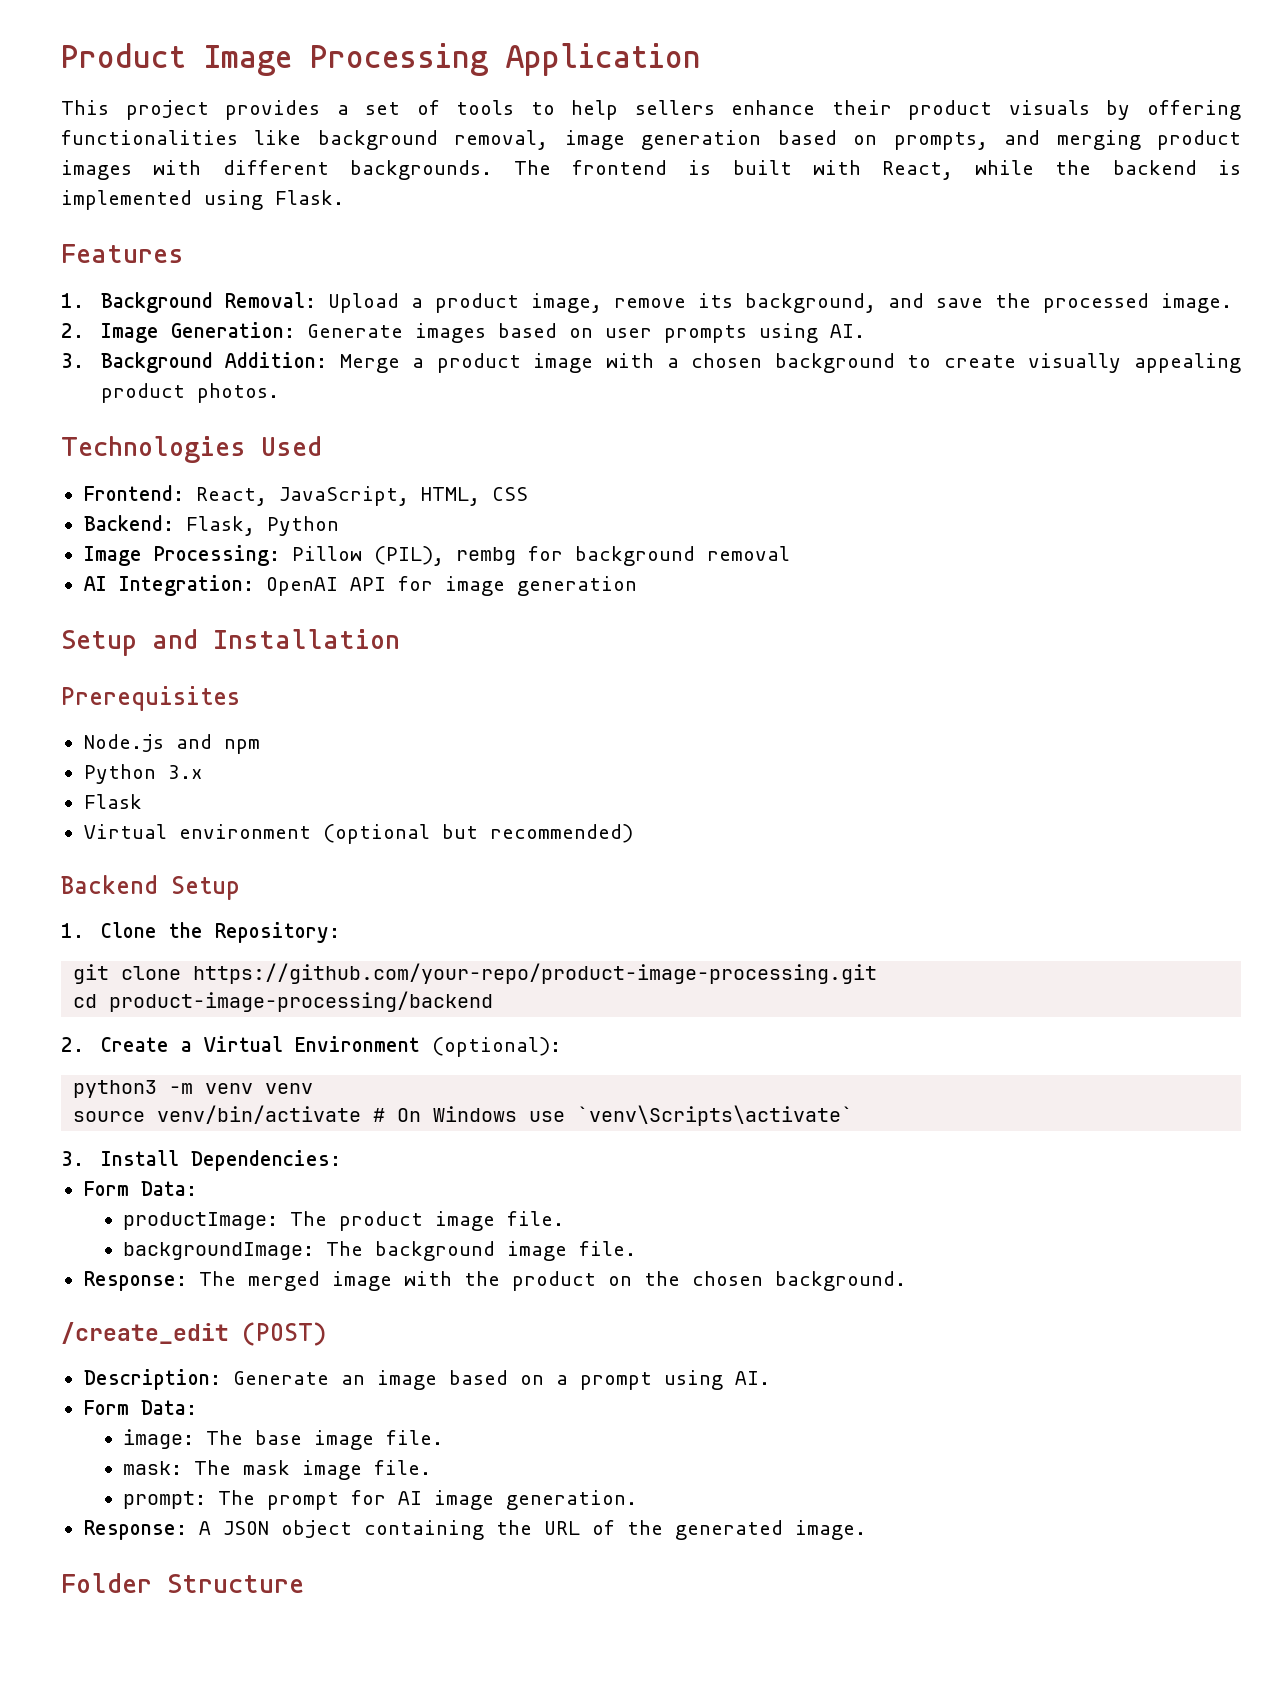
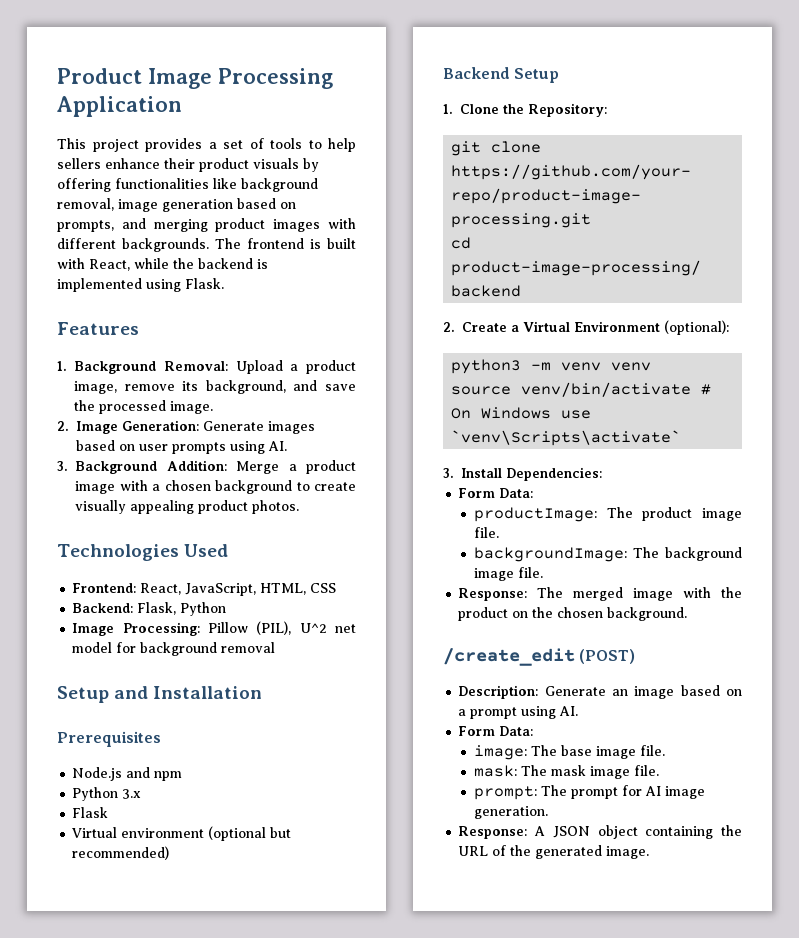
[455,547,516,565] rembg -> [299,623,356,633] [72,642,113,653] U^2 net model
[83,575,637,596] // AI Integration: OpenAI API for image generation -> (276, 647) none
[61,1573,304,1593] // Folder Structure -> (650, 852) none

